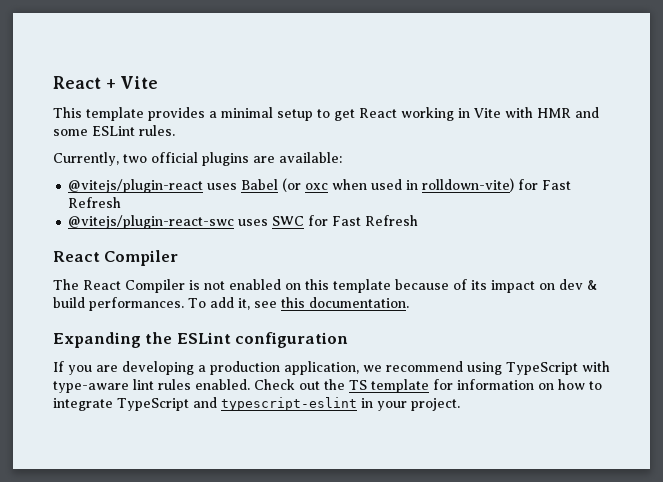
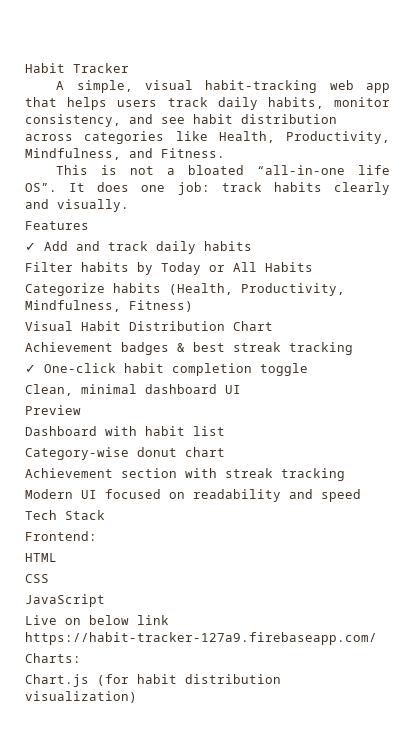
[53,76,159,89] [53,107,599,121] [53,125,175,136] [53,152,342,166] [68,178,572,193] [68,197,122,208] [68,215,419,229] [53,250,179,266] [53,279,598,293] [53,297,409,311] [53,332,349,348] [53,361,610,375] [53,379,602,393] [53,397,460,411] React + Vite // This template provides a minimal setup to get React working in Vite with HMR and some ESLint rules. // Currently, two official plugins are available: // @vitejs/plugin-react uses Babel (or oxc when used in rolldown-vite) for Fast Refresh // @vitejs/plugin-react-swc uses SWC for Fast Refresh // React Compiler // The React Compiler is not enabled on this template because of its impact on dev & build performances. To add it, see this documentation. // Expanding the ESLint configuration // If you are developing a production application, we recommend using TypeScript with type-aware lint rules enabled. Check out the TS template for information on how to integrate TypeScript and typescript-eslint in your project. -> [25,63,129,73] [56,80,390,93] [25,97,390,110] [25,114,337,127] [25,131,390,144] [25,148,225,160] [56,165,390,175] [25,182,390,195] [25,199,129,212] [25,221,89,230] [25,241,252,254] [25,262,313,275] [25,283,345,296] [25,300,193,312] [25,321,273,331] [25,342,353,355] [25,363,308,376] [25,384,241,396] [25,405,81,415] [25,426,225,436] [25,447,225,460] [25,468,345,481] [25,489,361,502] [25,510,105,520] [25,531,97,541] [25,553,57,562] [25,574,49,583] [25,594,105,607] [25,615,169,625] [25,632,377,645] [25,653,81,663] [25,674,281,687] [25,691,137,703] Habit Tracker // A simple, visual habit-tracking web app that helps users track daily habits, monitor consistency, and see habit distribution across categories like Health, Productivity, Mindfulness, and Fitness. // This is not a bloated “all-in-one life OS”. It does one job: track habits clearly and visually. // Features // ✓ Add and track daily habits // Filter habits by Today or All Habits // Categorize habits (Health, Productivity, Mindfulness, Fitness) // Visual Habit Distribution Chart // Achievement badges & best streak tracking // ✓ One-click habit completion toggle // Clean, minimal dashboard UI // Preview // Dashboard with habit list // Category-wise donut chart // Achievement section with streak tracking // Modern UI focused on readability and speed // Tech Stack // Frontend: // HTML // CSS // JavaScript // Live on below link https://habit-tracker-127a9.firebaseapp.com/ // Charts: // Chart.js (for habit distribution visualization)

